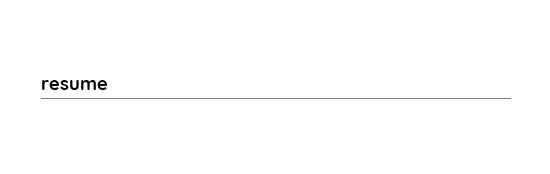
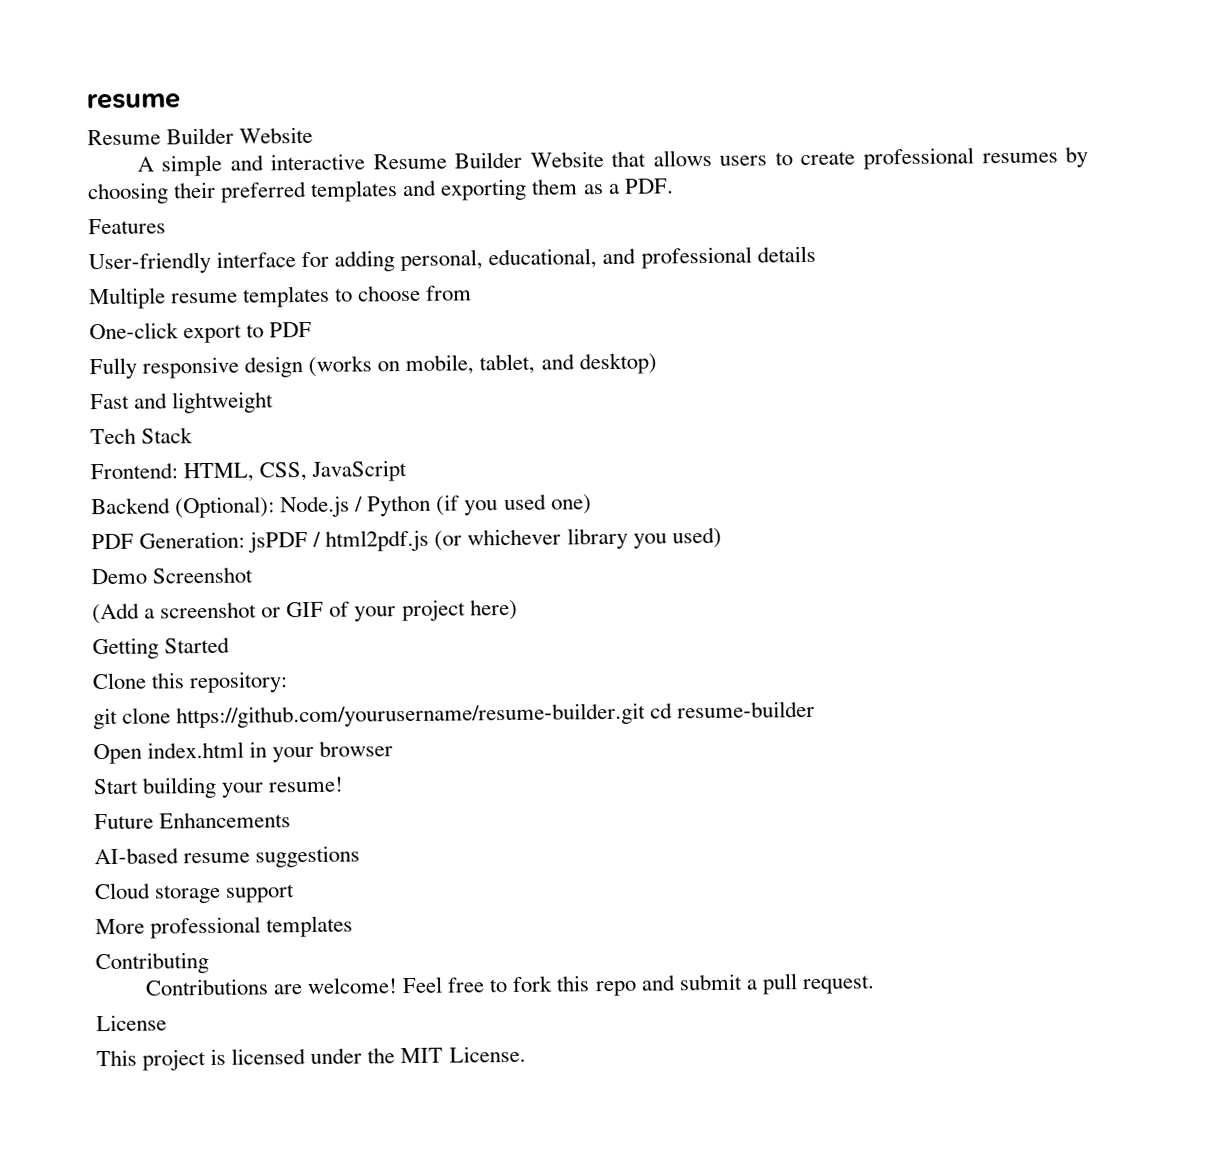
[41,80,108,90] resume -> [87,92,181,110] [87,126,314,146] [136,146,1089,177] [87,178,674,205] [88,218,166,235] [88,245,816,275] [89,284,473,310] [89,321,313,344] [89,352,657,380] [90,391,275,414] [90,427,194,445] [90,459,408,483] [91,493,592,519] [91,526,722,553] [91,566,254,585] [92,598,518,625] [92,636,231,660] [92,671,289,694] [93,700,816,730] [93,740,394,765] [93,776,345,799] [94,811,292,830] [94,845,361,868] [94,882,296,904] [95,915,354,939] [95,952,209,975] [144,973,875,997] [96,1014,167,1032] [96,1045,526,1071] resume // Resume Builder Website // A simple and interactive Resume Builder Website that allows users to create professional resumes by choosing their preferred templates and exporting them as a PDF. // Features // User-friendly interface for adding personal, educational, and professional details // Multiple resume templates to choose from // One-click export to PDF // Fully responsive design (works on mobile, tablet, and desktop) // Fast and lightweight // Tech Stack // Frontend: HTML, CSS, JavaScript // Backend (Optional): Node.js / Python (if you used one) // PDF Generation: jsPDF / html2pdf.js (or whichever library you used) // Demo Screenshot // (Add a screenshot or GIF of your project here) // Getting Started // Clone this repository: // git clone https://github.com/yourusername/resume-builder.git cd resume-builder // Open index.html in your browser // Start building your resume! // Future Enhancements // AI-based resume suggestions // Cloud storage support // More professional templates // Contributing // Contributions are welcome! Feel free to fork this repo and submit a pull request. // License // This project is licensed under the MIT License.

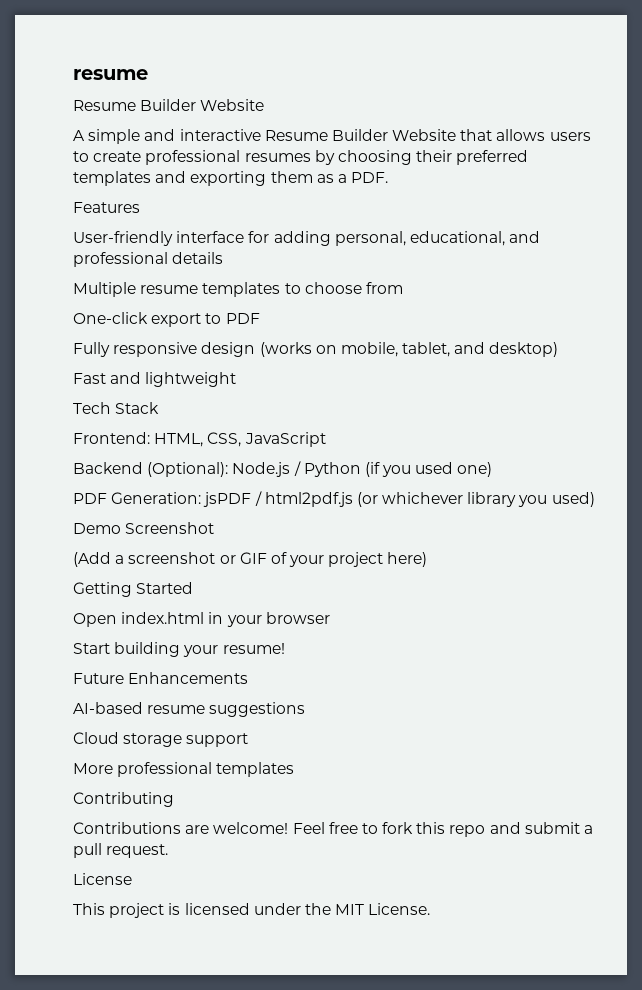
[92,671,289,694] [93,700,816,730] // Clone this repository: // git clone https://github.com/yourusername/resume-builder.git cd resume-builder -> (194, 588) none

